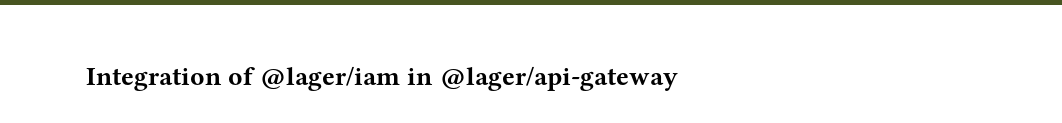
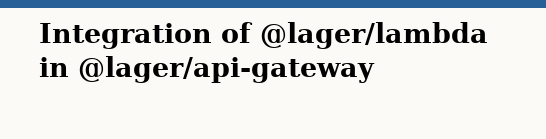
[260,66,401,91] @lager/iam -> [260,22,488,49] @lager/lambda

